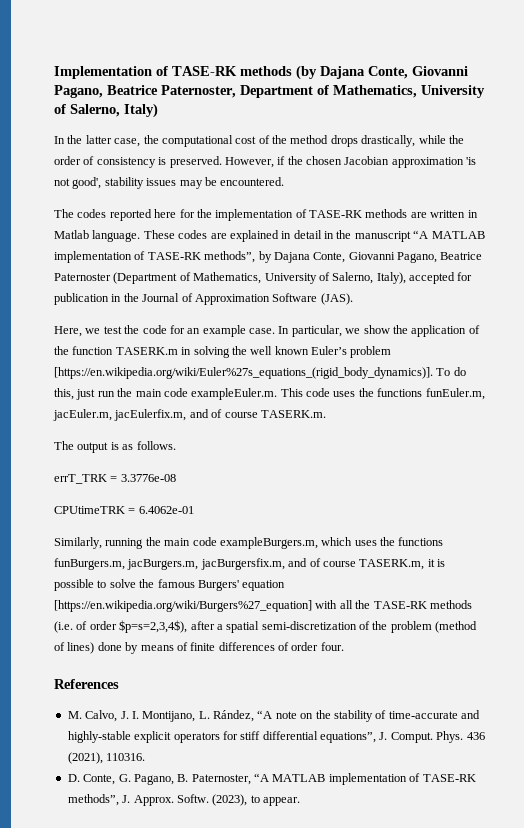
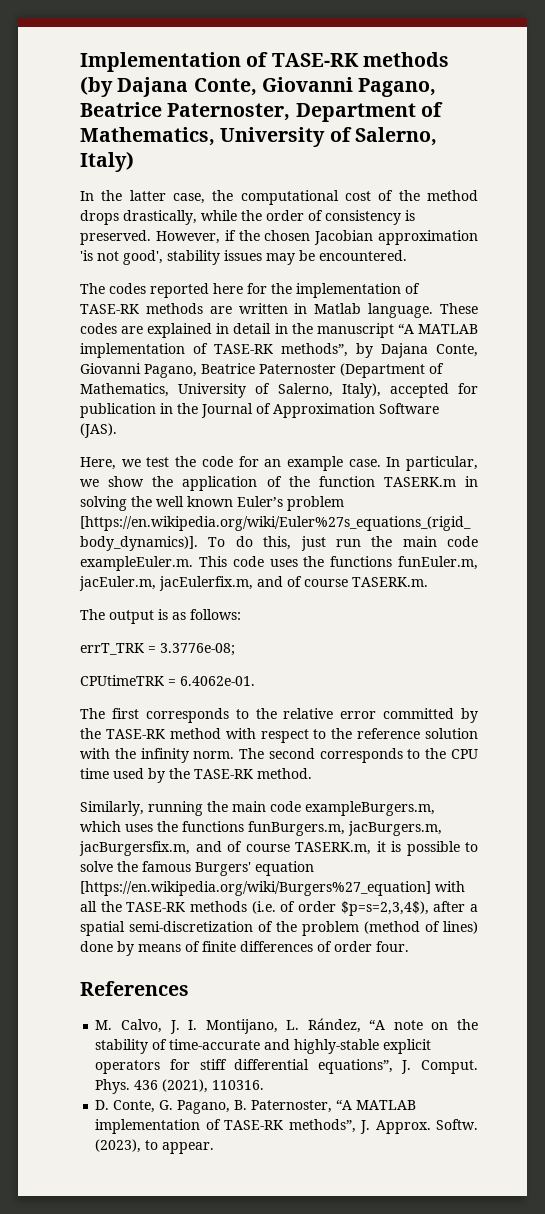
[136,441,176,450] follows. -> [190,609,241,620] follows:
[120,474,176,482] 3.3776e-08 -> [160,643,235,656] 3.3776e-08;
[138,506,194,514] 6.4062e-01 -> [180,676,255,686] [80,708,478,723] [80,728,478,743] [80,748,478,763] [80,768,312,783] 6.4062e-01. // The first corresponds to the relative error committed by the TASE-RK method with respect to the reference solution with the infinity norm. The second corresponds to the CPU time used by the TASE-RK method.

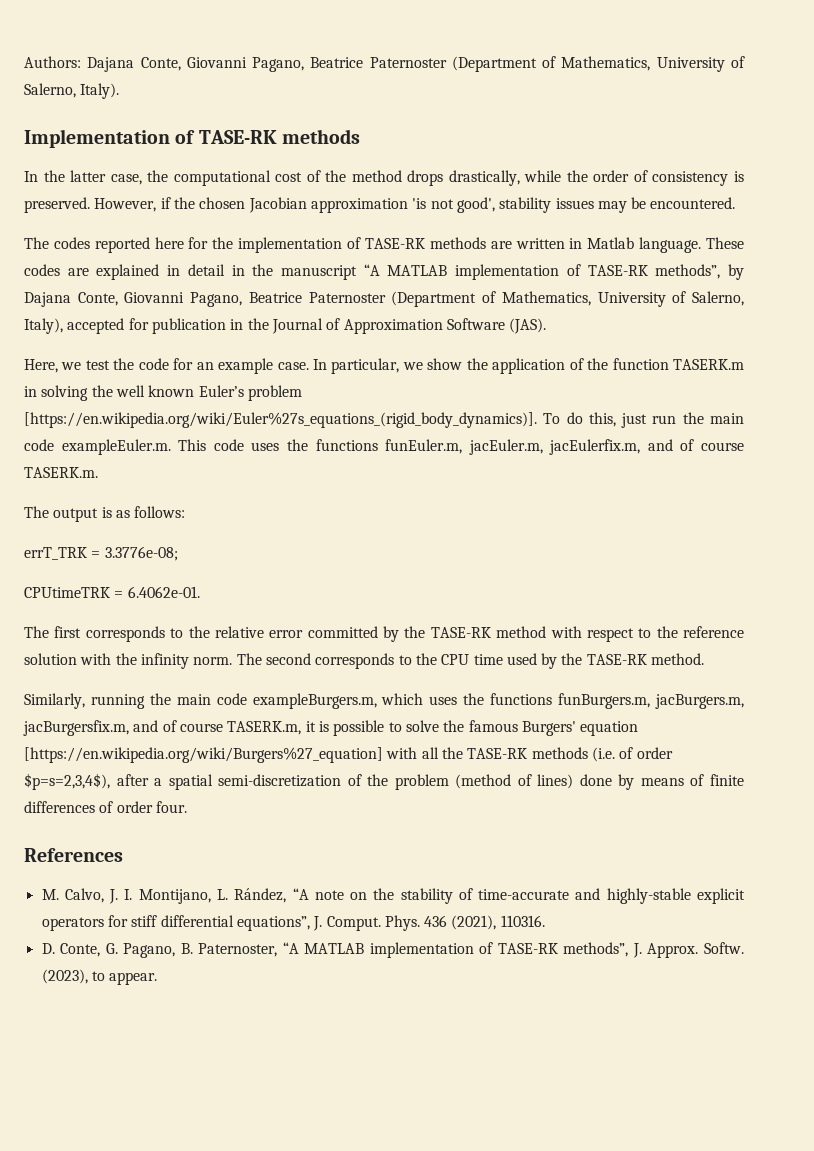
[80,52,449,72] [80,76,437,97] [80,102,443,122] [80,127,437,147] [80,151,134,172] Implementation of TASE-RK methods (by Dajana Conte, Giovanni Pagano, Beatrice Paternoster, Department of Mathematics, University of Salerno, Italy) -> [24,56,745,72] [24,83,120,99] [24,129,361,148] Authors: Dajana Conte, Giovanni Pagano, Beatrice Paternoster (Department of Mathematics, University of Salerno, Italy). // Implementation of TASE-RK methods

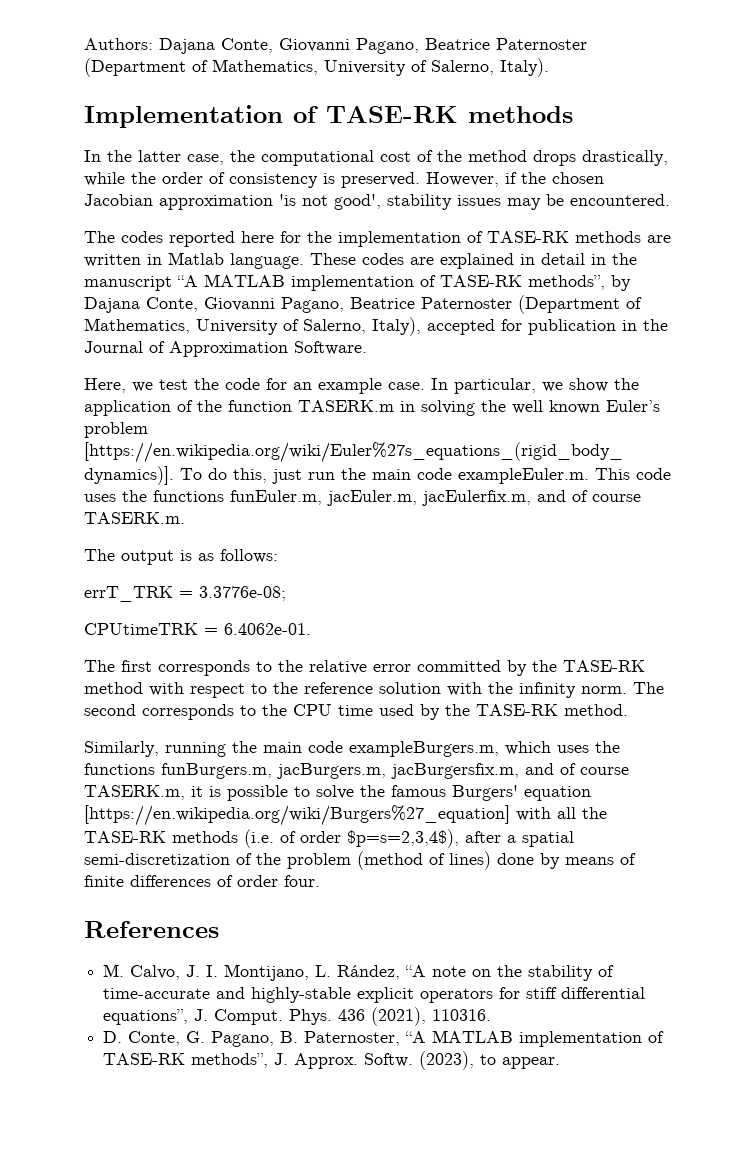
[446,318,547,334] Software (JAS). -> [294,341,367,355] Software.

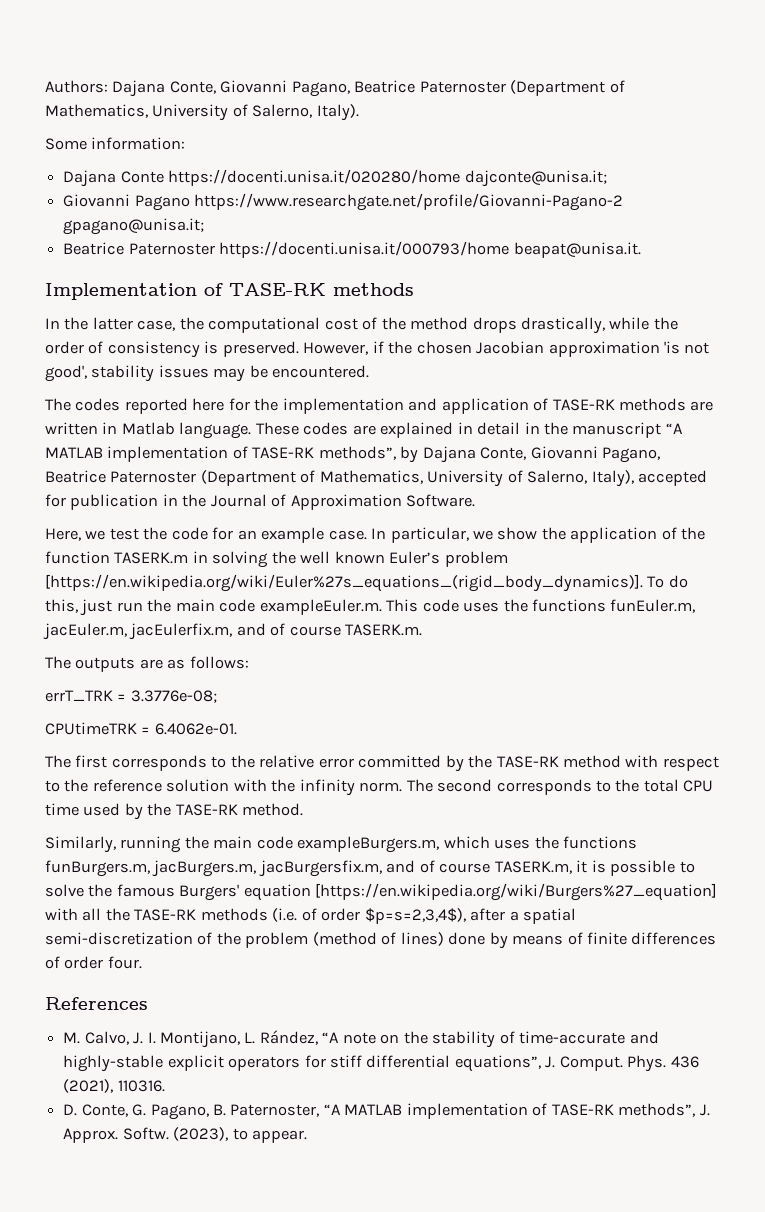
(549, 67) none -> [45,137,186,150] [63,169,607,187] [63,193,624,211] [63,218,205,235] [63,241,641,258] // Some information: // Dajana Conte https://docenti.unisa.it/020280/home dajconte@unisa.it; // Giovanni Pagano https://www.researchgate.net/profile/Giovanni-Pagano-2 gpagano@unisa.it; // Beatrice Paternoster https://docenti.unisa.it/000793/home beapat@unisa.it.
(461, 239) none -> [408,398,529,414] and application
[121,550,192,565] output is -> [75,657,163,672] outputs are
(287, 710) none -> [643,779,679,792] total

